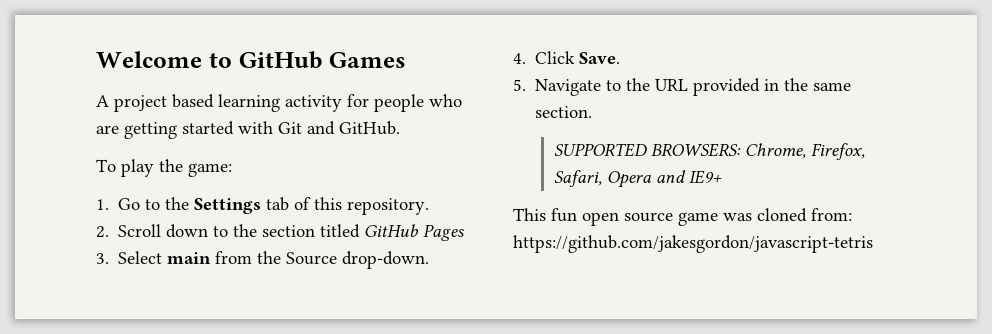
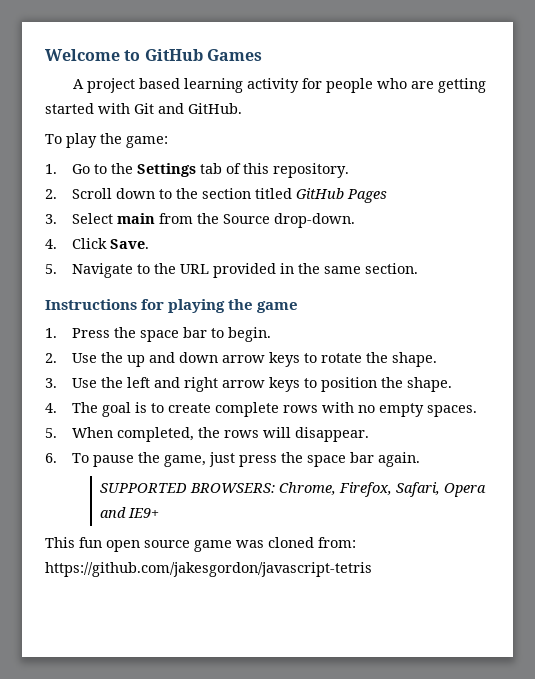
(593, 112) none -> [45,299,299,313] [45,327,272,342] [45,352,438,367] [45,377,453,392] [45,402,478,417] [45,427,370,442] [45,452,421,467] // Instructions for playing the game // 1. Press the space bar to begin. // 2. Use the up and down arrow keys to rotate the shape. // 3. Use the left and right arrow keys to position the shape. // 4. The goal is to create complete rows with no empty spaces. // 5. When completed, the rows will disappear. // 6. To pause the game, just press the space bar again.

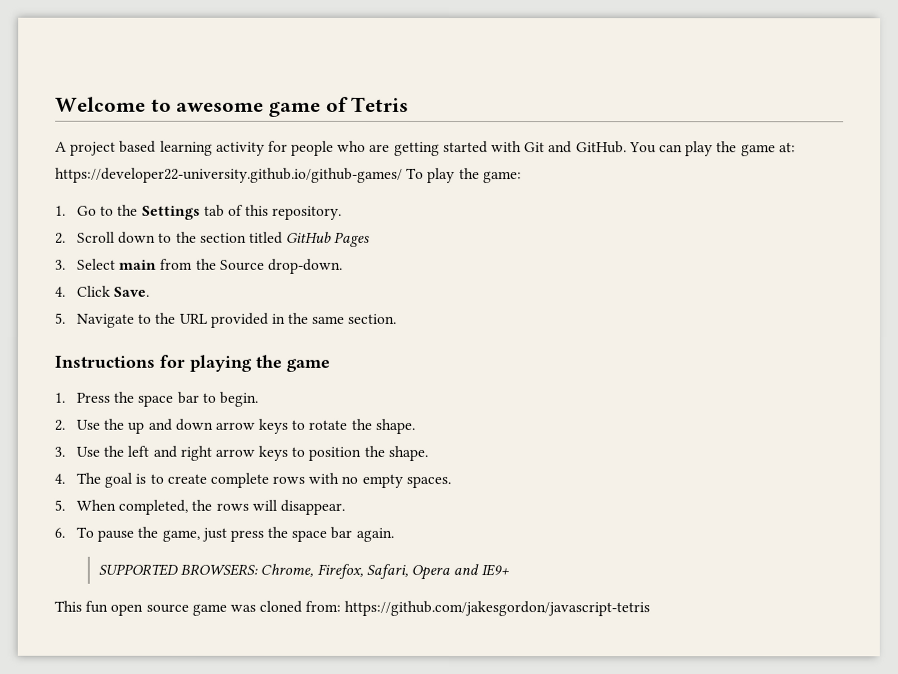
[144,49,262,61] GitHub Games -> [176,96,410,117] awesome game of Tetris
(242, 108) // -> [628,141,796,157] [55,167,403,183] You can play the game at: https://developer22-university.github.io/github-games/

